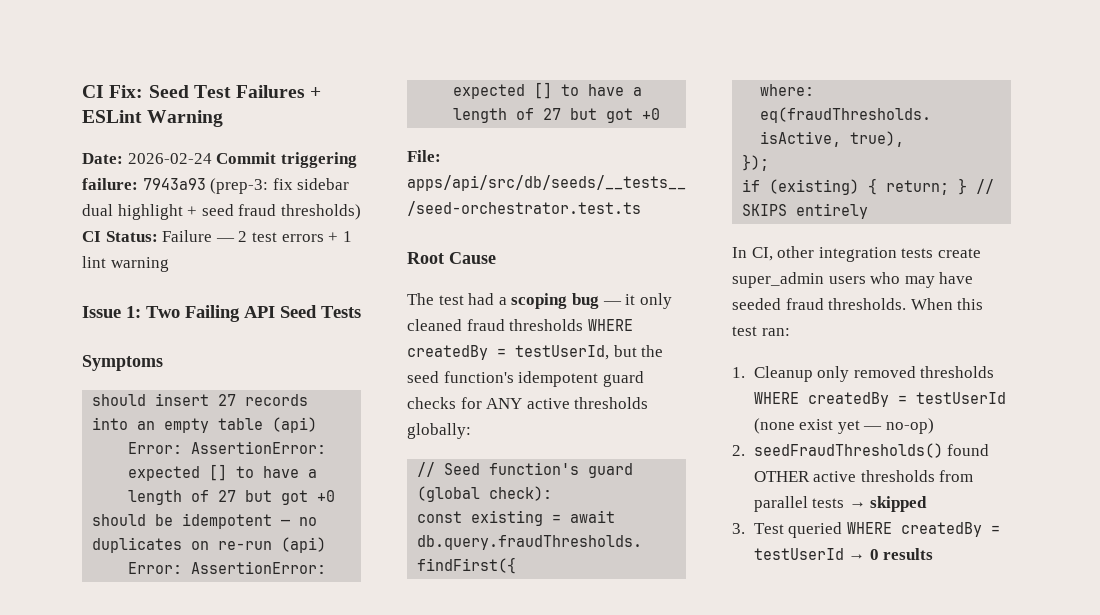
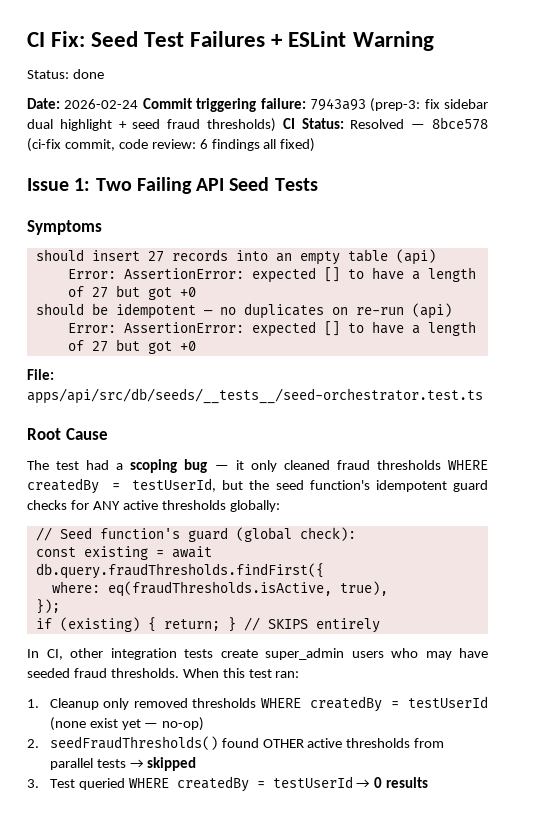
(224, 118) none -> [27,69,104,79] // Status: done
[162,230,352,242] [82,256,169,272] Failure — 2 test errors + 1 lint warning -> [350,117,489,130] [27,138,316,152] Resolved — 8bce578 (ci-fix commit, code review: 6 findings all fixed)

